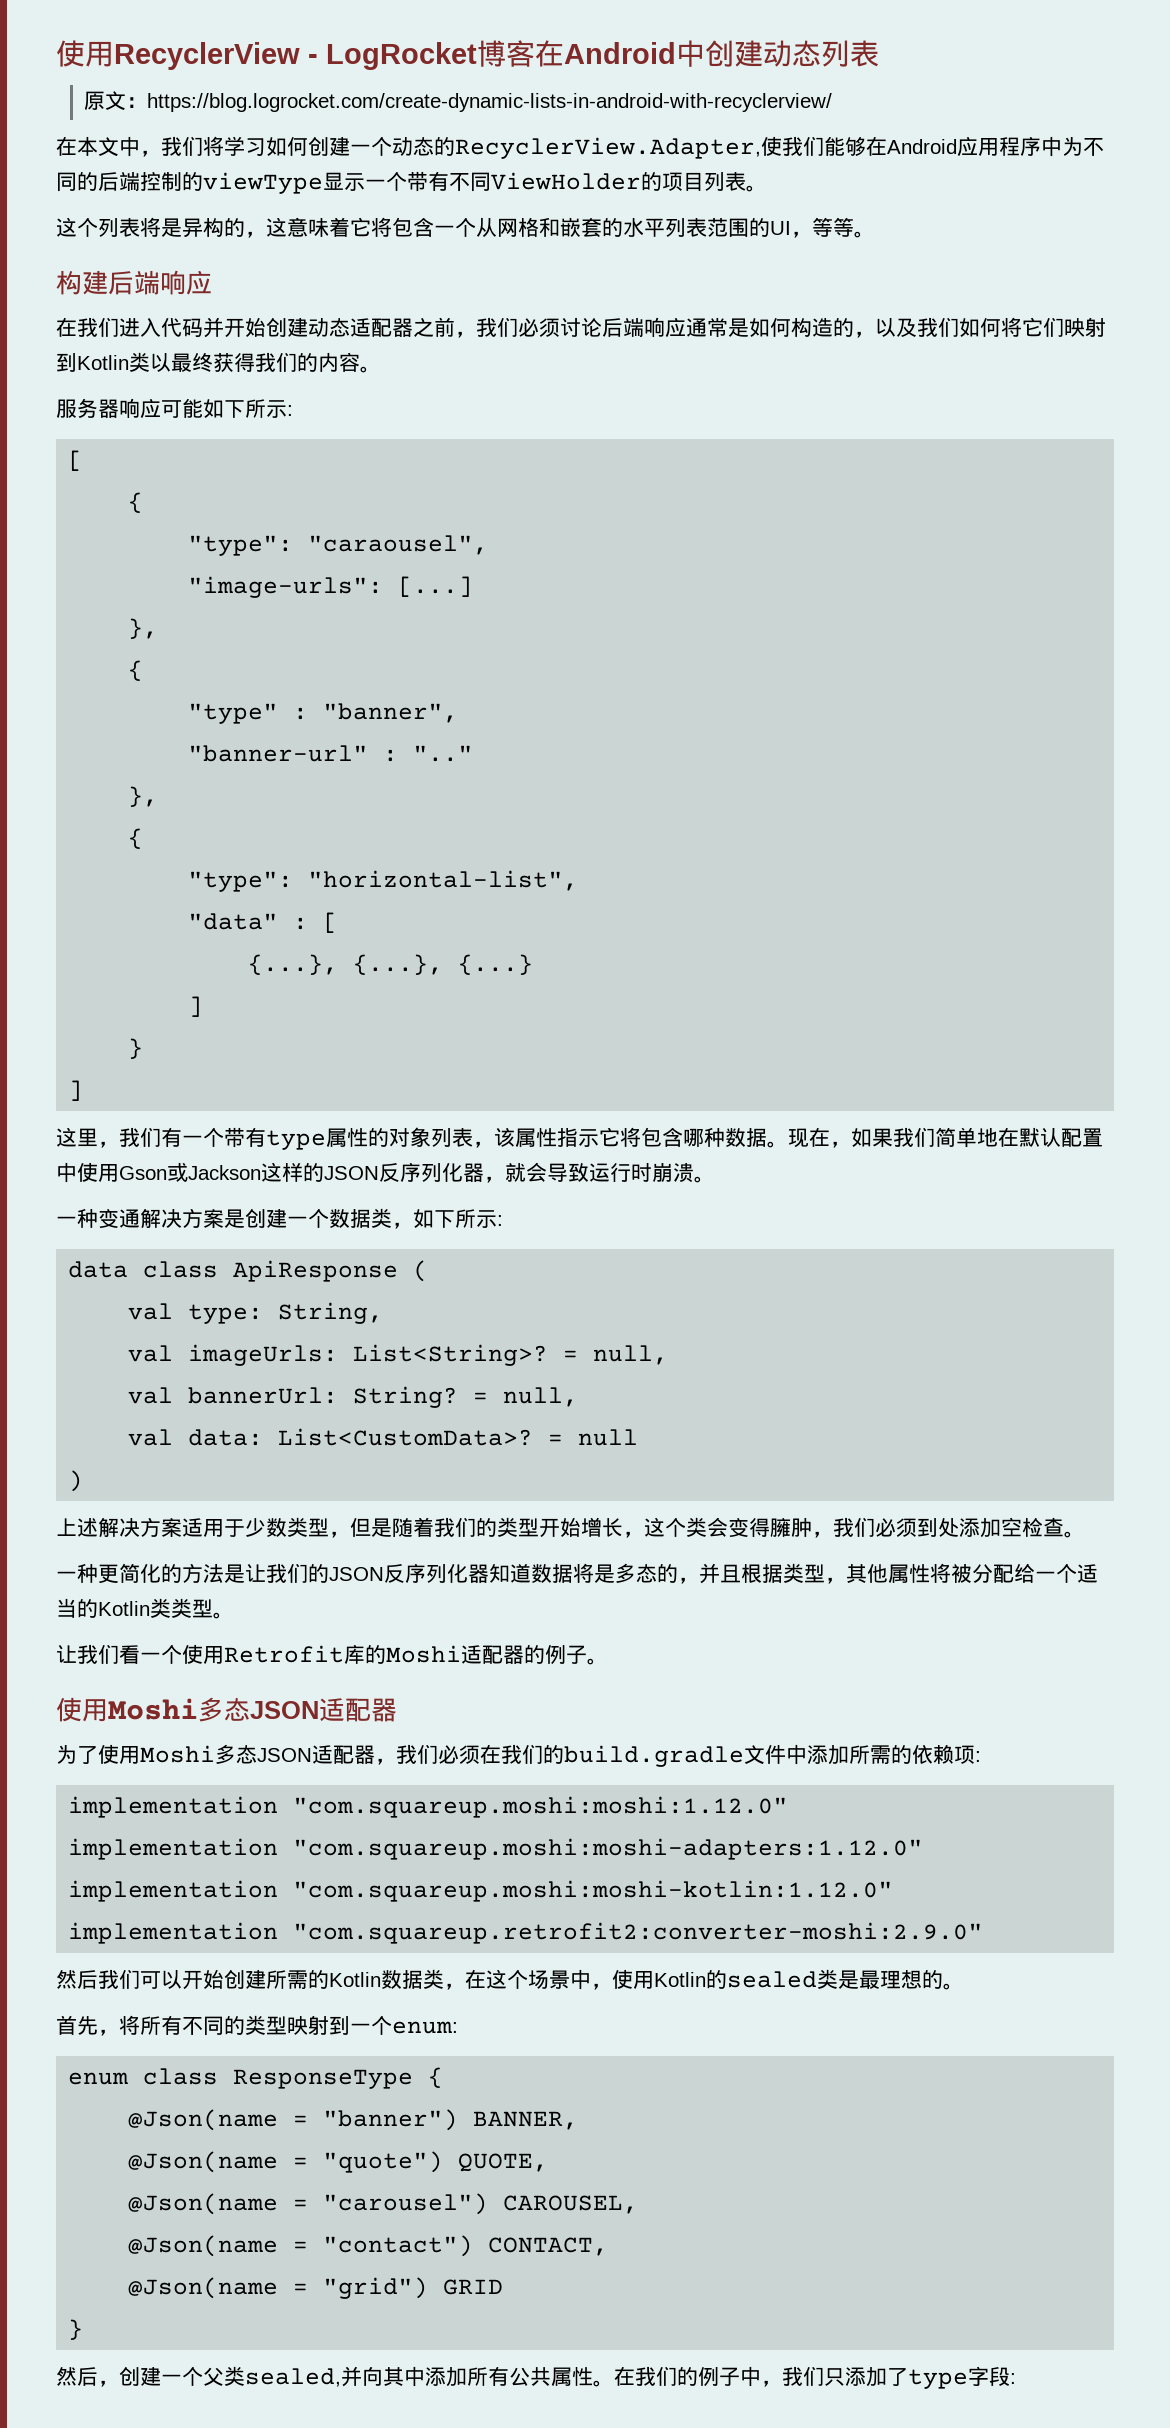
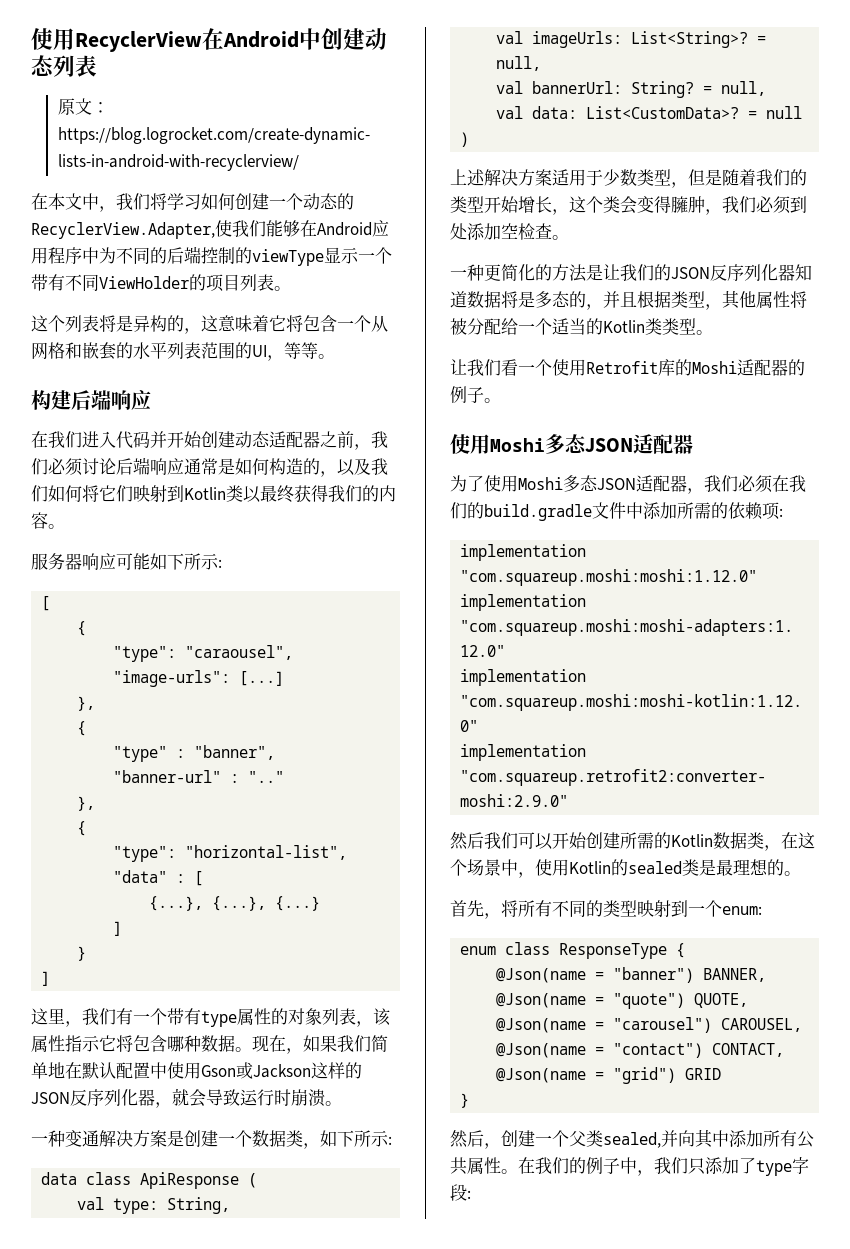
[308,40,535,70] - LogRocket博客 -> (202, 41) none

